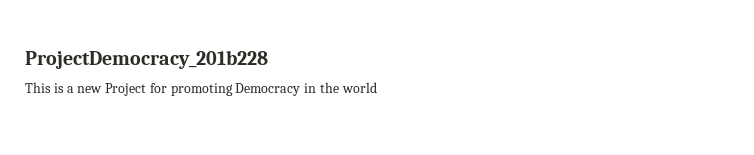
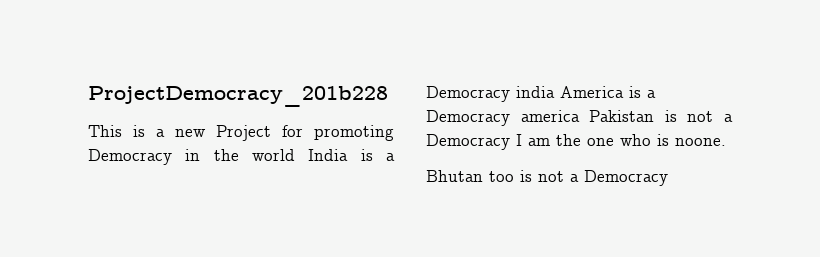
(377, 87) none -> [308,149,395,161] [426,86,656,102] [426,110,733,126] [426,134,726,150] [426,170,668,186] India is a Democracy india America is a Democracy america Pakistan is not a Democracy I am the one who is noone. // Bhutan too is not a Democracy

